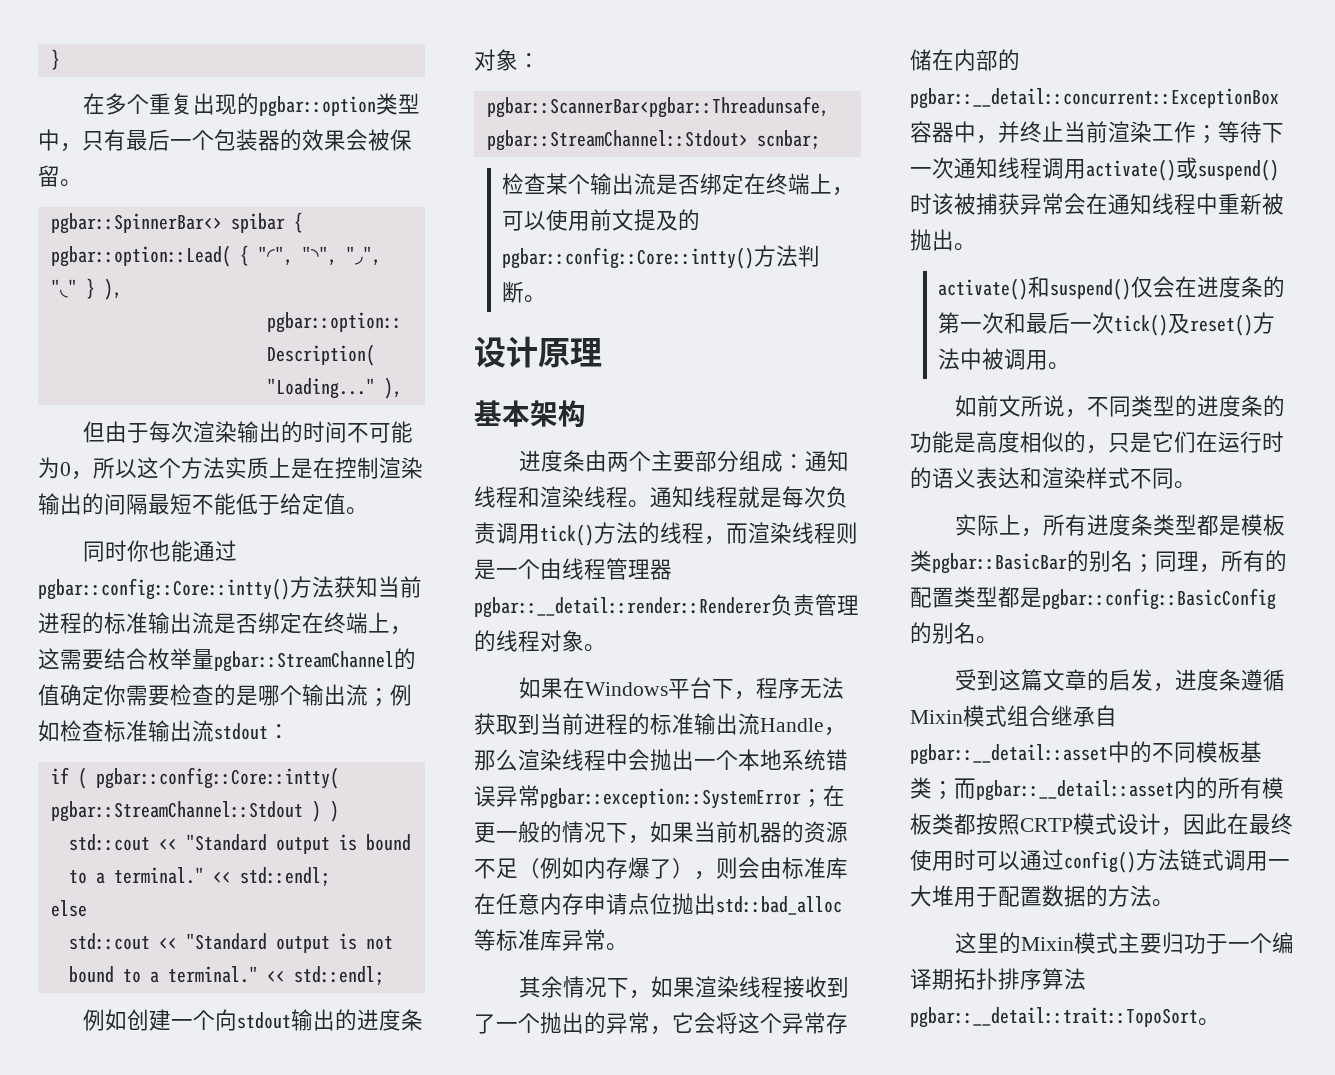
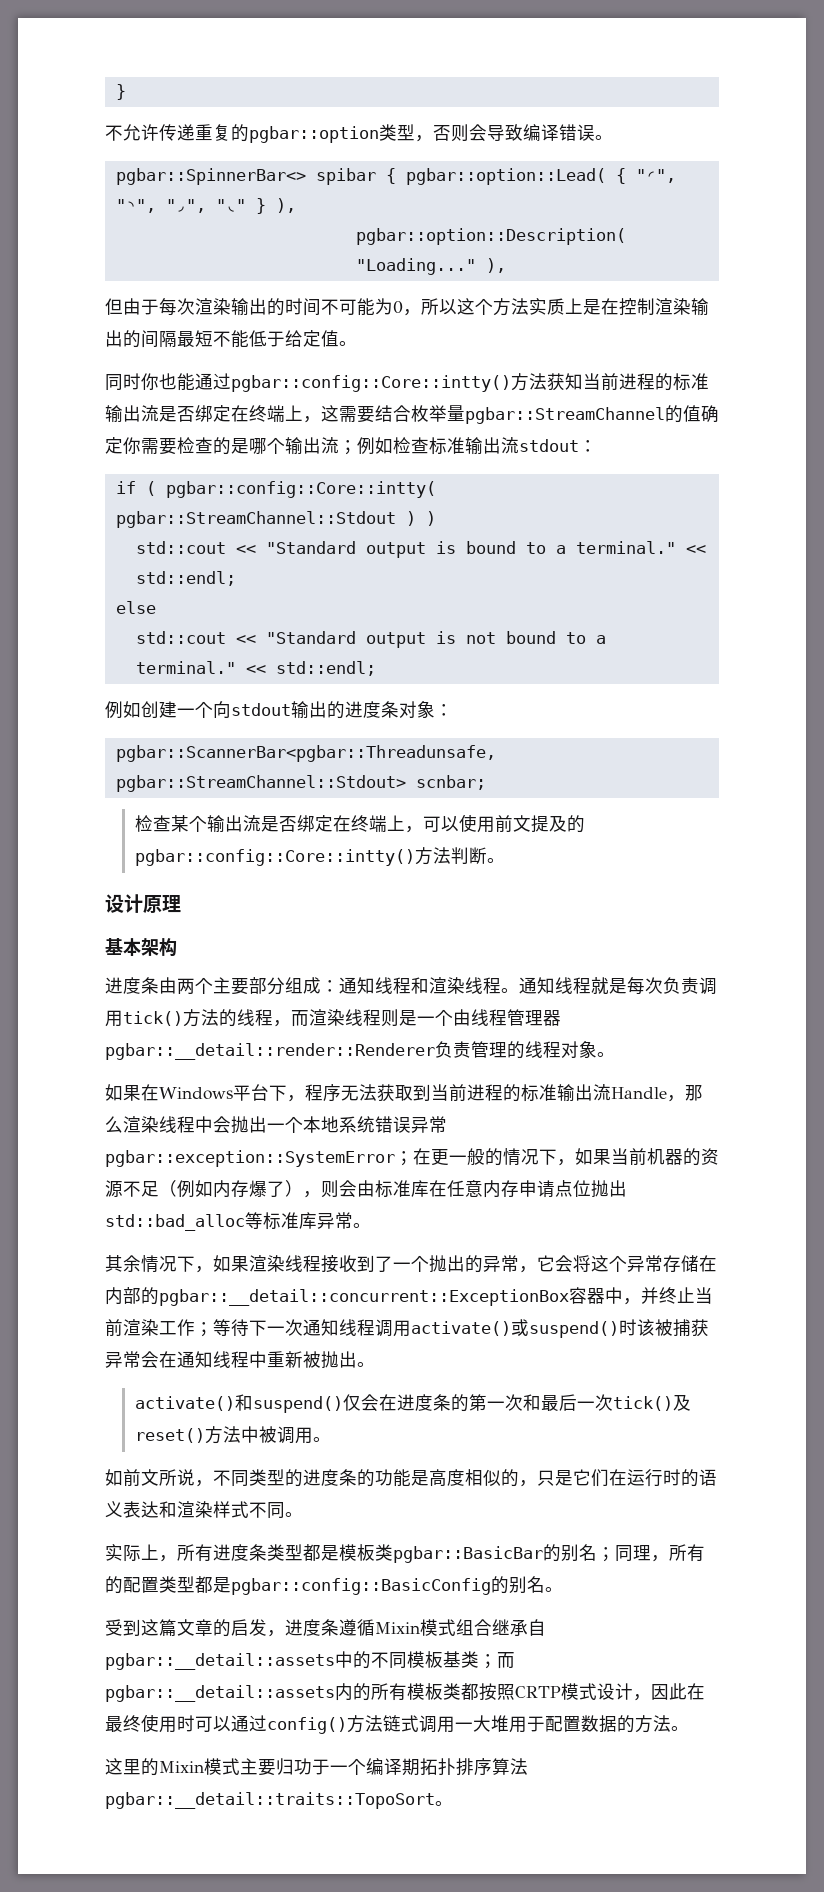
[83,93,421,117] [38,129,412,152] [38,165,60,187] 在多个重复出现的pgbar::option类型中，只有最后一个包装器的效果会被保留 -> [105,124,595,143] 不允许传递重复的pgbar::option类型，否则会导致编译错误
[910,744,1108,765] pgbar::__detail::asset -> [105,1653,335,1670] pgbar::__detail::assets
[976,780,1174,801] pgbar::__detail::asset -> [105,1685,335,1702] pgbar::__detail::assets
[910,1007,1198,1028] pgbar::__detail::trait::TopoSort -> [105,1792,435,1809] pgbar::__detail::traits::TopoSort

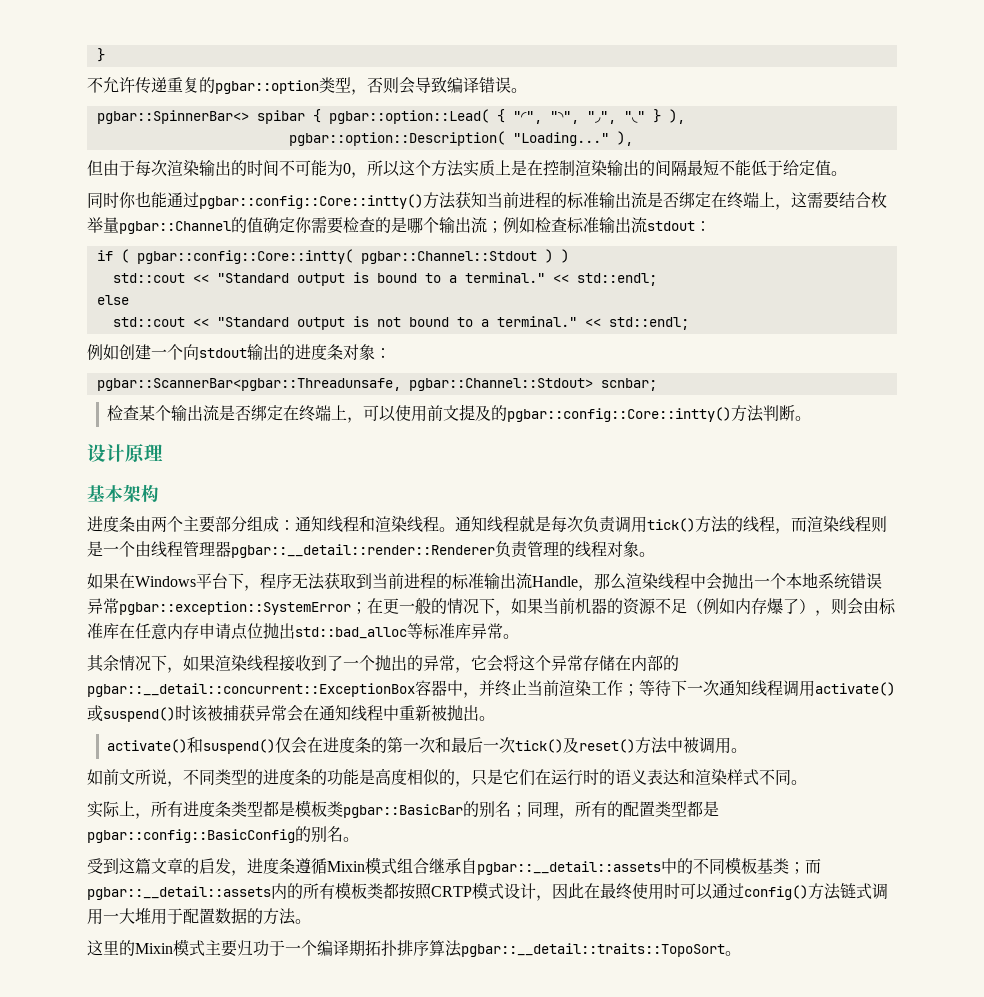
[465,407,665,424] pgbar::StreamChannel -> [119,221,231,234] pgbar::Channel
[115,511,396,528] pgbar::StreamChannel::Stdout -> [360,251,537,264] pgbar::Channel::Stdout
[115,775,406,792] pgbar::StreamChannel::Stdout> -> [408,378,593,391] pgbar::Channel::Stdout>

